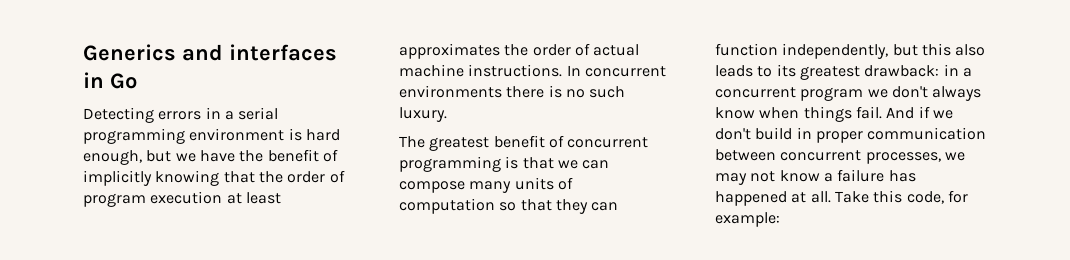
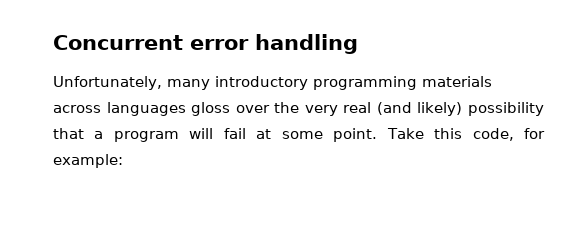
[83,44,337,61] [83,72,137,89] [83,107,279,123] [83,128,340,144] [83,149,338,165] [83,170,345,186] [83,191,281,207] [399,43,640,59] [399,64,666,77] [399,85,626,98] [399,107,447,122] [399,135,649,151] [399,156,610,172] [399,177,573,193] [399,198,619,214] [715,43,986,59] [715,64,972,80] [715,86,982,101] [715,106,953,122] [715,127,987,143] [715,149,965,164] [715,169,916,185] [715,191,831,206] Generics and interfaces in Go // Detecting errors in a serial programming environment is hard enough, but we have the benefit of implicitly knowing that the order of program execution at least approximates the order of actual machine instructions. In concurrent environments there is no such luxury. // The greatest benefit of concurrent programming is that we can compose many units of computation so that they can function independently, but this also leads to its greatest drawback: in a concurrent program we don't always know when things fail. And if we don't build in proper communication between concurrent processes, we may not know a failure has happened at all. -> [53,34,358,54] [53,76,492,90] [53,102,544,116] [53,128,378,142] Concurrent error handling // Unfortunately, many introductory programming materials across languages gloss over the very real (and likely) possibility that a program will fail at some point.

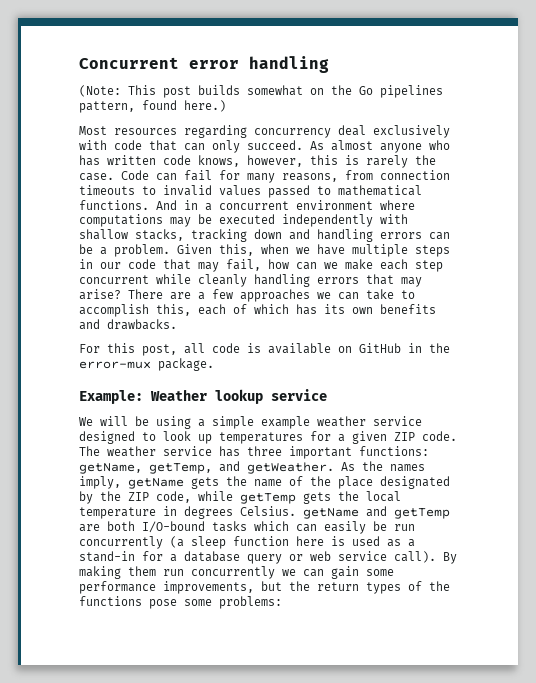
[53,76,492,90] [53,102,544,116] [53,128,546,142] [53,154,123,168] Unfortunately, many introductory programming materials across languages gloss over the very real (and likely) possibility that a program will fail at some point. Take this code, for example: -> [79,85,443,98] [79,100,226,113] [79,125,450,138] [79,140,450,153] [79,155,436,168] [79,170,450,183] [79,185,422,198] [79,200,415,211] [79,214,408,227] [79,229,450,242] [79,244,450,257] [79,259,443,272] [79,274,422,287] [79,289,415,302] [79,304,436,317] [79,319,177,330] [79,343,450,356] [79,358,214,371] [79,389,327,404] [79,416,422,429] [79,431,457,444] [79,446,429,459] [79,461,425,474] [79,476,450,489] [79,491,401,504] [79,506,450,519] [79,521,415,534] [79,536,415,549] [79,551,457,564] [79,566,394,579] [79,581,450,594] [79,596,282,609] (Note: This post builds somewhat on the Go pipelines pattern, found here.) // Most resources regarding concurrency deal exclusively with code that can only succeed. As almost anyone who has written code knows, however, this is rarely the case. Code can fail for many reasons, from connection timeouts to invalid values passed to mathematical functions. And in a concurrent environment where computations may be executed independently with shallow stacks, tracking down and handling errors can be a problem. Given this, when we have multiple steps in our code that may fail, how can we make each step concurrent while cleanly handling errors that may arise? There are a few approaches we can take to accomplish this, each of which has its own benefits and drawbacks. // For this post, all code is available on GitHub in the error-mux package. // Example: Weather lookup service // We will be using a simple example weather service designed to look up temperatures for a given ZIP code. The weather service has three important functions: getName, getTemp, and getWeather. As the names imply, getName gets the name of the place designated by the ZIP code, while getTemp gets the local temperature in degrees Celsius. getName and getTemp are both I/O-bound tasks which can easily be run concurrently (a sleep function here is used as a stand-in for a database query or web service call). By making them run concurrently we can gain some performance improvements, but the return types of the functions pose some problems:

